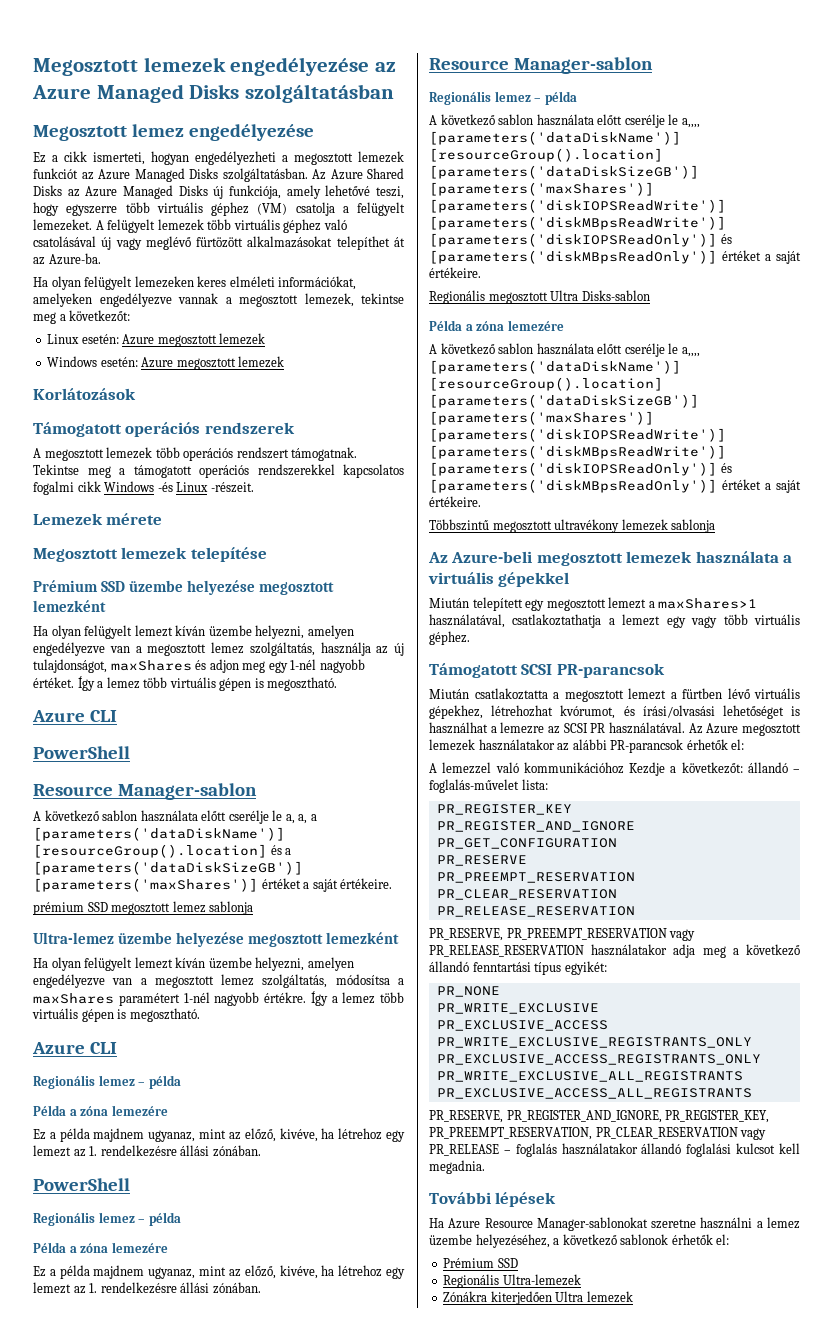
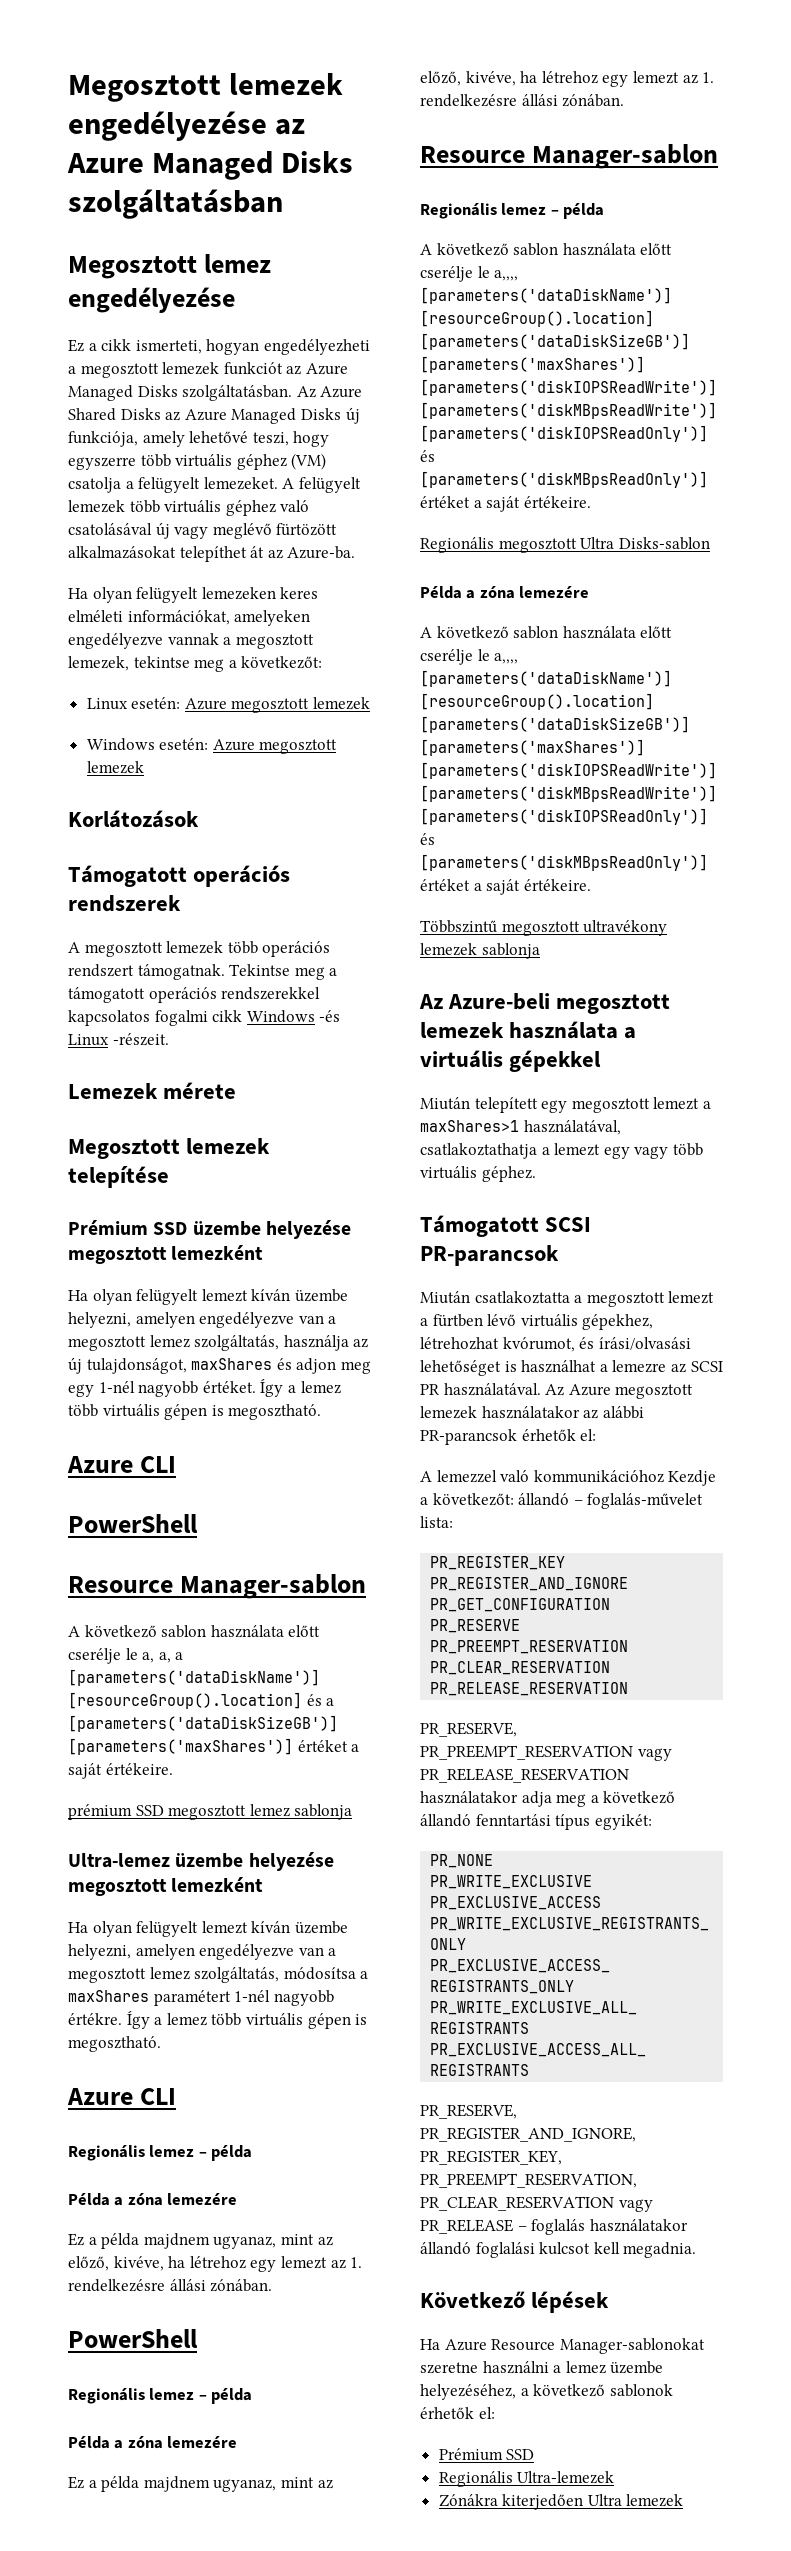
[429,1192,491,1204] További -> [420,2291,525,2308] Következő

